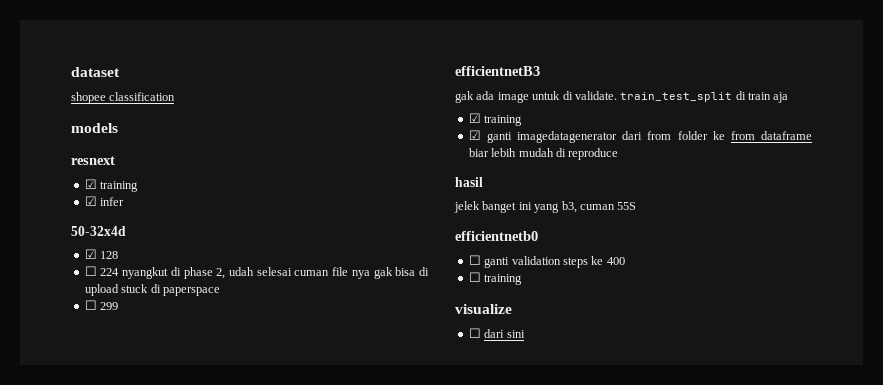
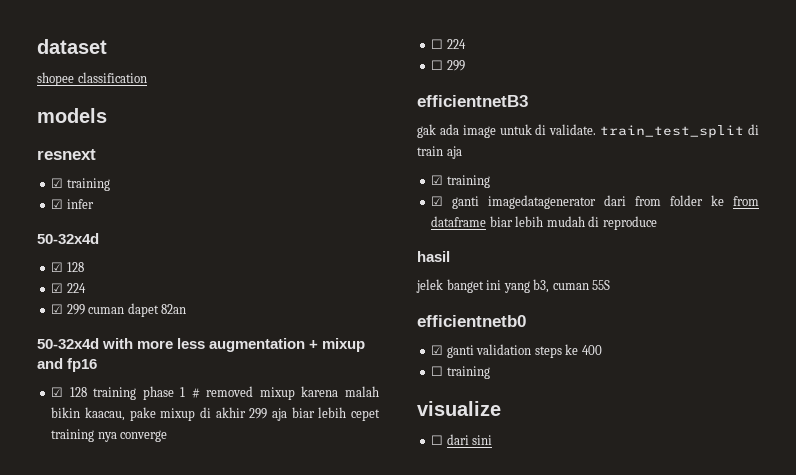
[84,266,429,279] [84,284,220,296] ☐ 224 nyangkut di phase 2, udah selesai cuman file nya gak bisa di upload stuck di paperspace -> [51,283,86,293] [51,303,187,317] [37,338,366,352] [37,358,98,372] [51,386,379,400] [51,407,380,421] [51,429,168,442] [431,39,466,49] ☑ 224 // ☑ 299 cuman dapet 82an // 50-32x4d with more less augmentation + mixup and fp16 // ☑ 128 training phase 1 # removed mixup karena malah bikin kaacau, pake mixup di akhir 299 aja biar lebih cepet training nya converge // ☐ 224
[468,255,481,265] ☐ -> [431,345,444,355] ☑

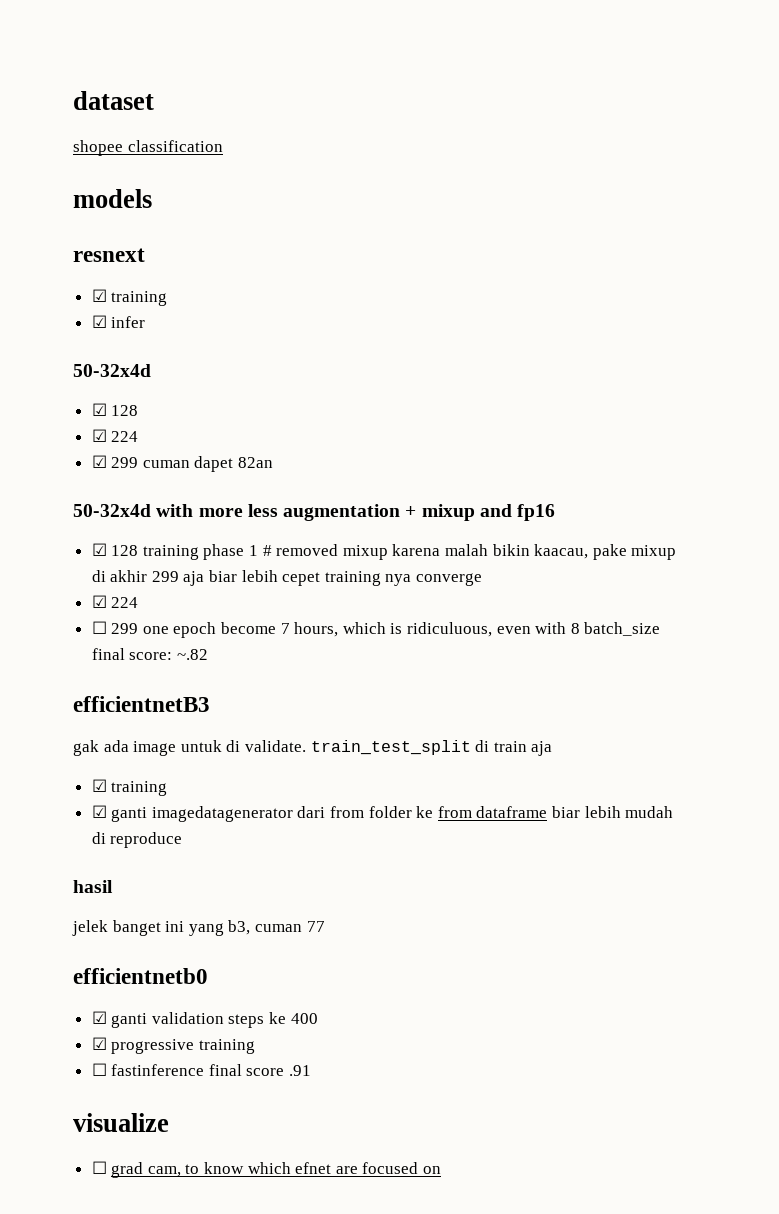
[431,39,444,49] ☐ -> [91,595,107,608] ☑
(465, 65) none -> [142,622,661,638] [91,648,208,660] one epoch become 7 hours, which is ridiculuous, even with 8 batch_size final score: ~.82
[592,280,611,290] 55S -> [306,921,325,932] 77
[431,366,490,379] [417,401,501,416] [431,434,493,445] ☐ training // visualize // ☐ dari sini -> [91,1037,255,1054] [91,1063,312,1076] [73,1113,169,1132] [91,1161,442,1178] ☑ progressive training // ☐ fastinference final score .91 // visualize // ☐ grad cam, to know which efnet are focused on

